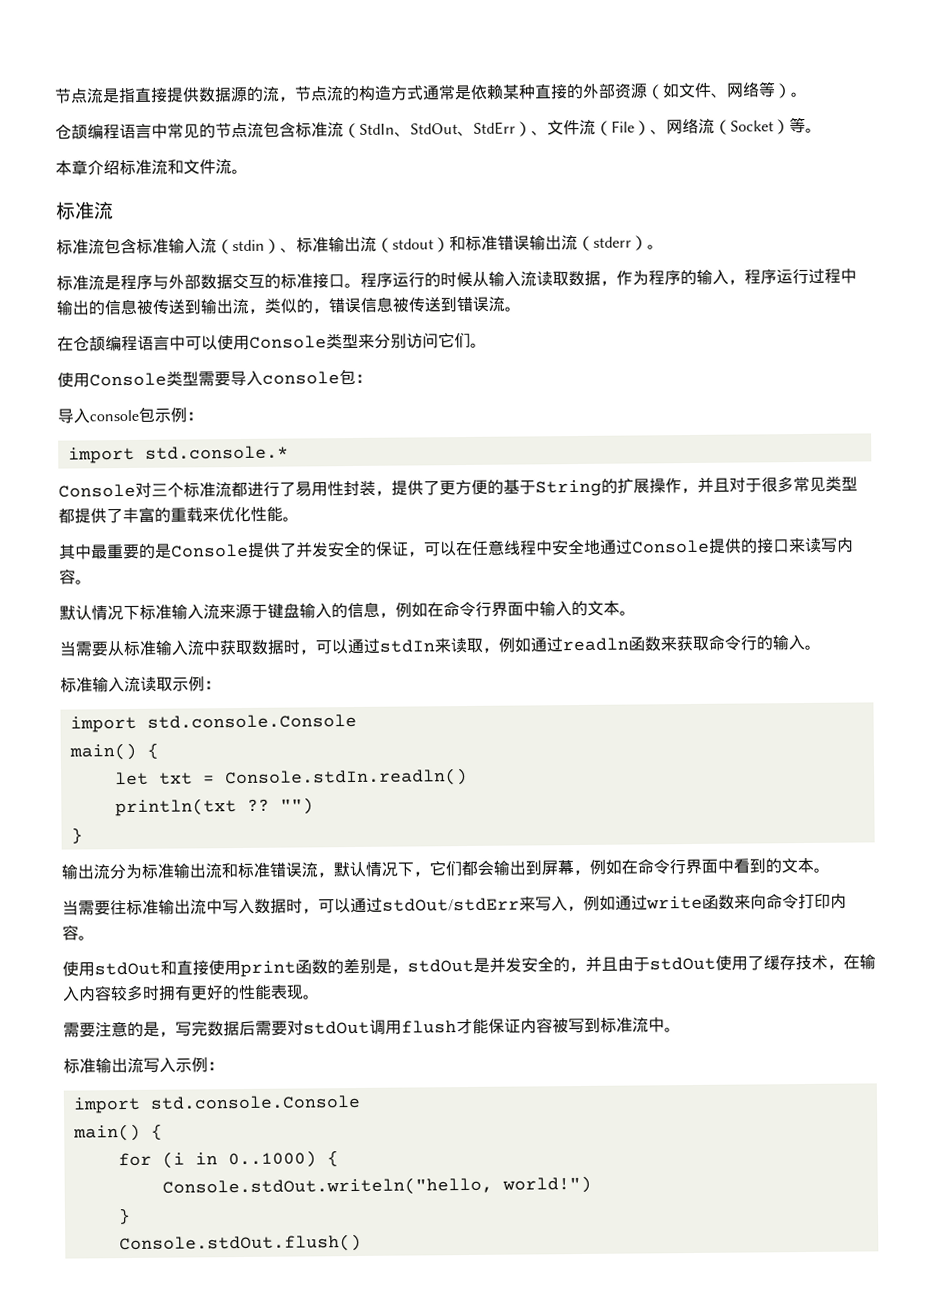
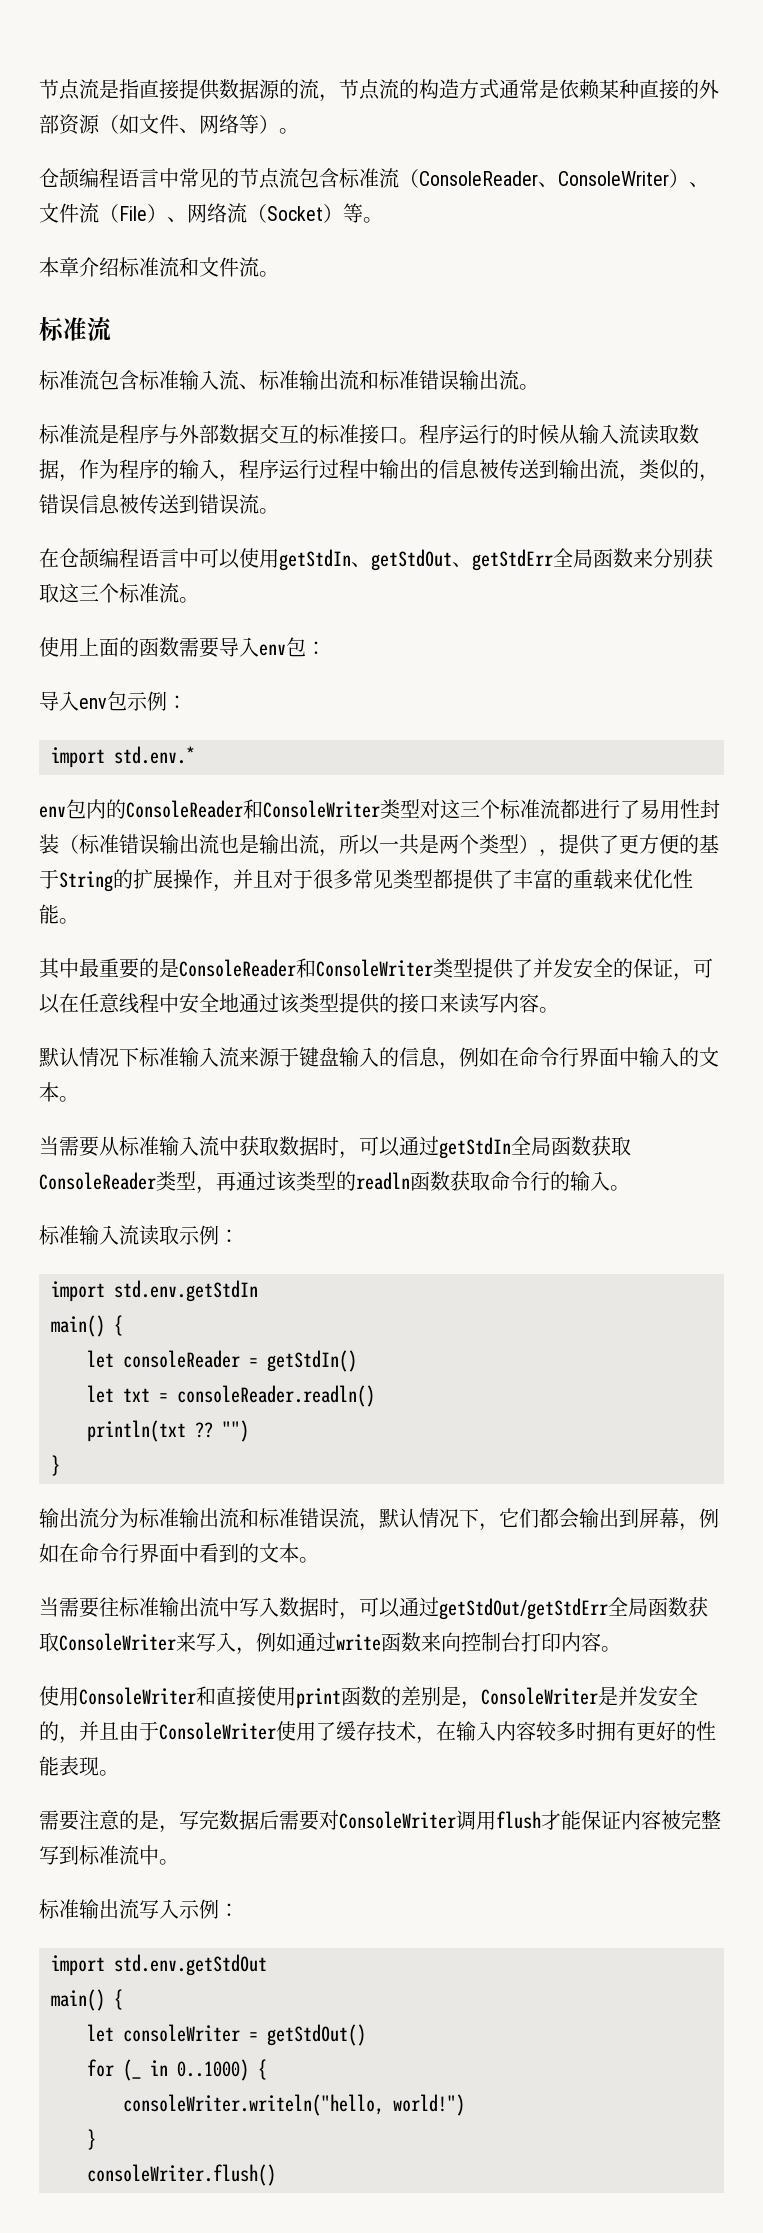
[359,121,516,137] StdIn、StdOut、StdErr -> [419,171,669,187] ConsoleReader、ConsoleWriter
[216,238,281,255] （stdin） -> (239, 380) none
[376,237,450,253] （stdout） -> (359, 380) none
[577,235,648,251] （stderr） -> (519, 380) none
[249,332,487,350] [57,370,199,388] Console类型来分别访问它们。 // 使用Console类型 -> [279,548,713,571] [39,583,199,603] [39,637,179,657] getStdIn、getStdOut、getStdErr全局函数来分别获取这三个标准流。 // 使用上面的函数
[262,371,340,385] console -> [259,644,286,656] env
[89,409,139,422] console -> [79,698,107,709] env
[144,445,289,460] [58,482,152,498] std.console.* // Console对 -> [114,746,195,764] [39,799,460,819] std.env.* // env包内的ConsoleReader和ConsoleWriter类型对这
(376, 488) none -> [59,834,539,857] （标准错误输出流也是输出流，所以一共是两个类型）
[171,543,249,558] Console -> [179,958,473,978] ConsoleReader和ConsoleWriter类型
[631,539,710,554] Console -> [279,993,339,1014] 该类型
[379,637,563,654] stdIn来读取，例如通过 -> [439,1136,631,1159] [39,1171,356,1194] getStdIn全局函数获取ConsoleReader类型，再通过该类型的
[660,636,677,652] 来 -> (450, 1181) none
[146,713,357,729] [68,742,159,761] std.console.Console // main() { -> [114,1280,258,1302] [51,1315,123,1337] [87,1350,357,1372] std.env.getStdIn // main() { // let consoleReader = getStdIn()
[224,767,468,788] Console.stdIn.readln() -> [177,1385,375,1407] consoleReader.readln()
[382,897,520,912] stdOut/stdErr -> [439,1597,708,1620] [39,1632,176,1652] getStdOut/getStdErr全局函数获取ConsoleWriter
[766,893,799,910] 命令 -> [461,1632,521,1652] 控制台
[94,961,161,976] stdOut -> [79,1687,196,1705] ConsoleWriter
[407,958,474,973] stdOut -> [481,1687,598,1705] ConsoleWriter
[649,956,716,971] stdOut -> [159,1722,276,1740] ConsoleWriter
[303,1020,370,1035] stdOut -> [339,1811,456,1829] ConsoleWriter
(569, 1026) none -> [681,1810,721,1830] 完整
[149,1094,361,1110] [72,1123,163,1142] std.console.Console // main() { -> [114,1954,267,1976] [51,1989,123,2011] [87,2024,366,2046] std.env.getStdOut // main() { // let consoleWriter = getStdOut()
[161,1151,185,1169] (i -> [123,2059,141,2081] (_
[161,1176,493,1197] Console.stdOut.writeln("hello, -> [123,2094,384,2116] consoleWriter.writeln("hello,
[118,1233,362,1254] Console.stdOut.flush() -> [87,2164,276,2186] consoleWriter.flush()

